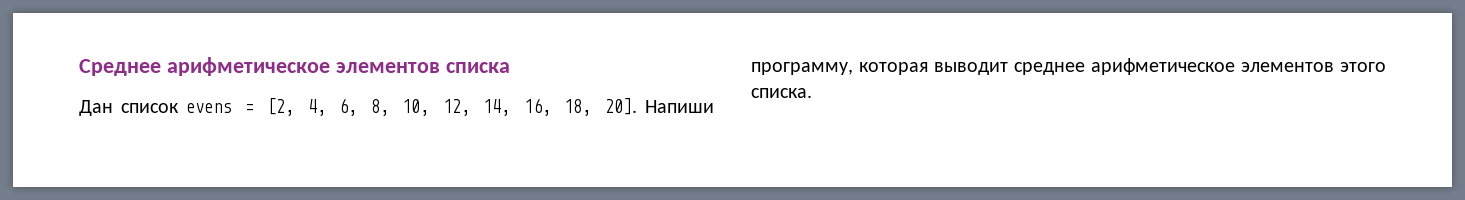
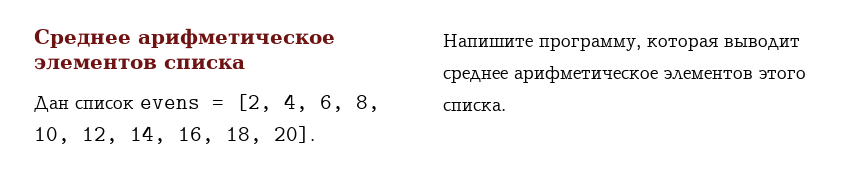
[645,100,714,113] Напиши -> [443,34,533,47] Напишите

